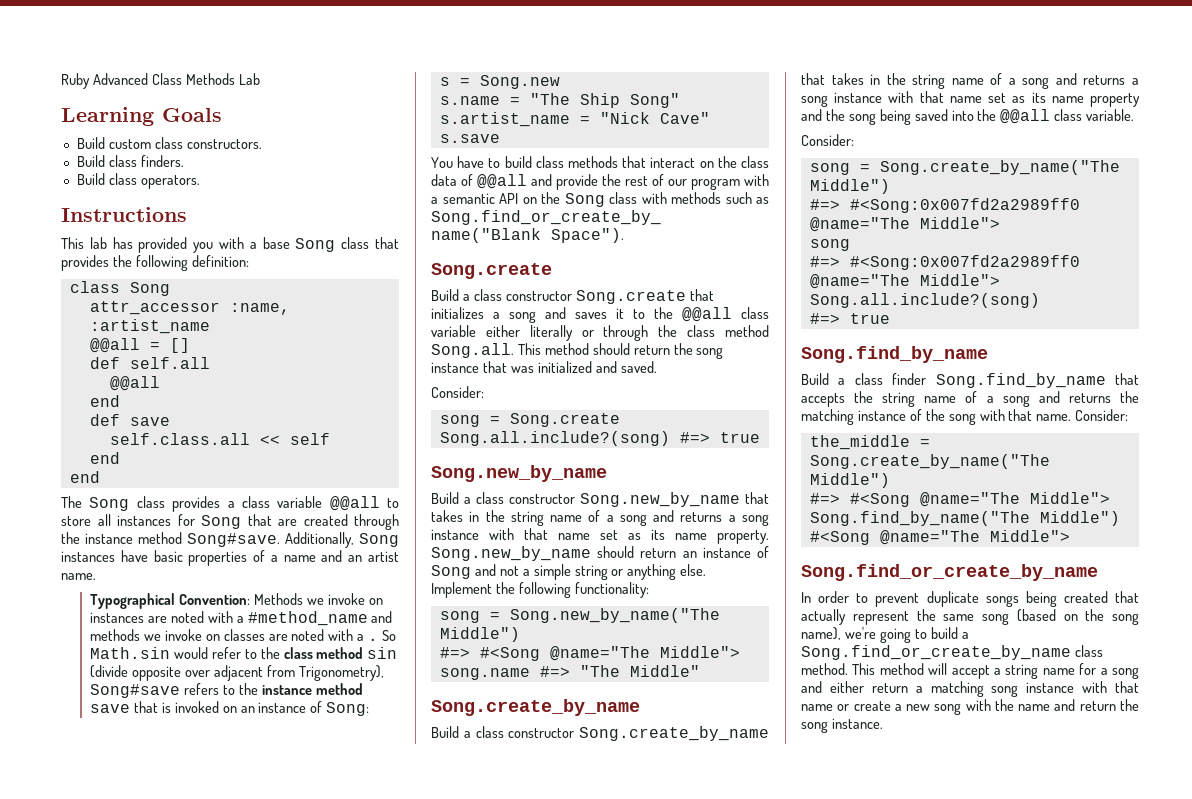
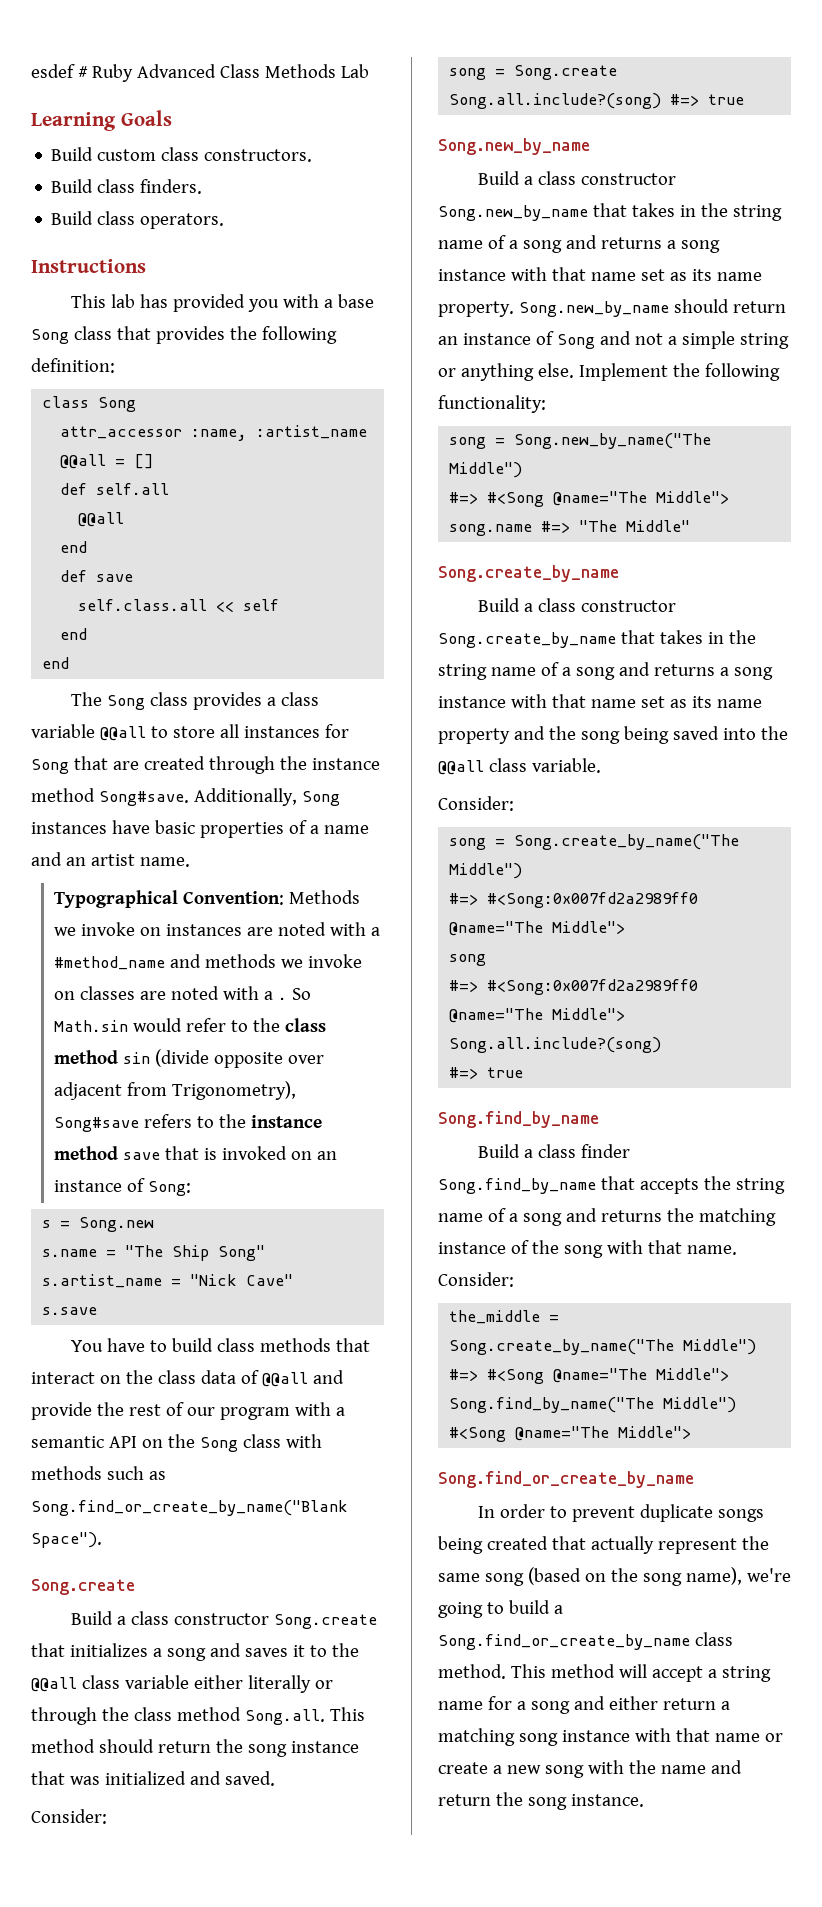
(61, 81) none -> [31,64,88,78] esdef #

